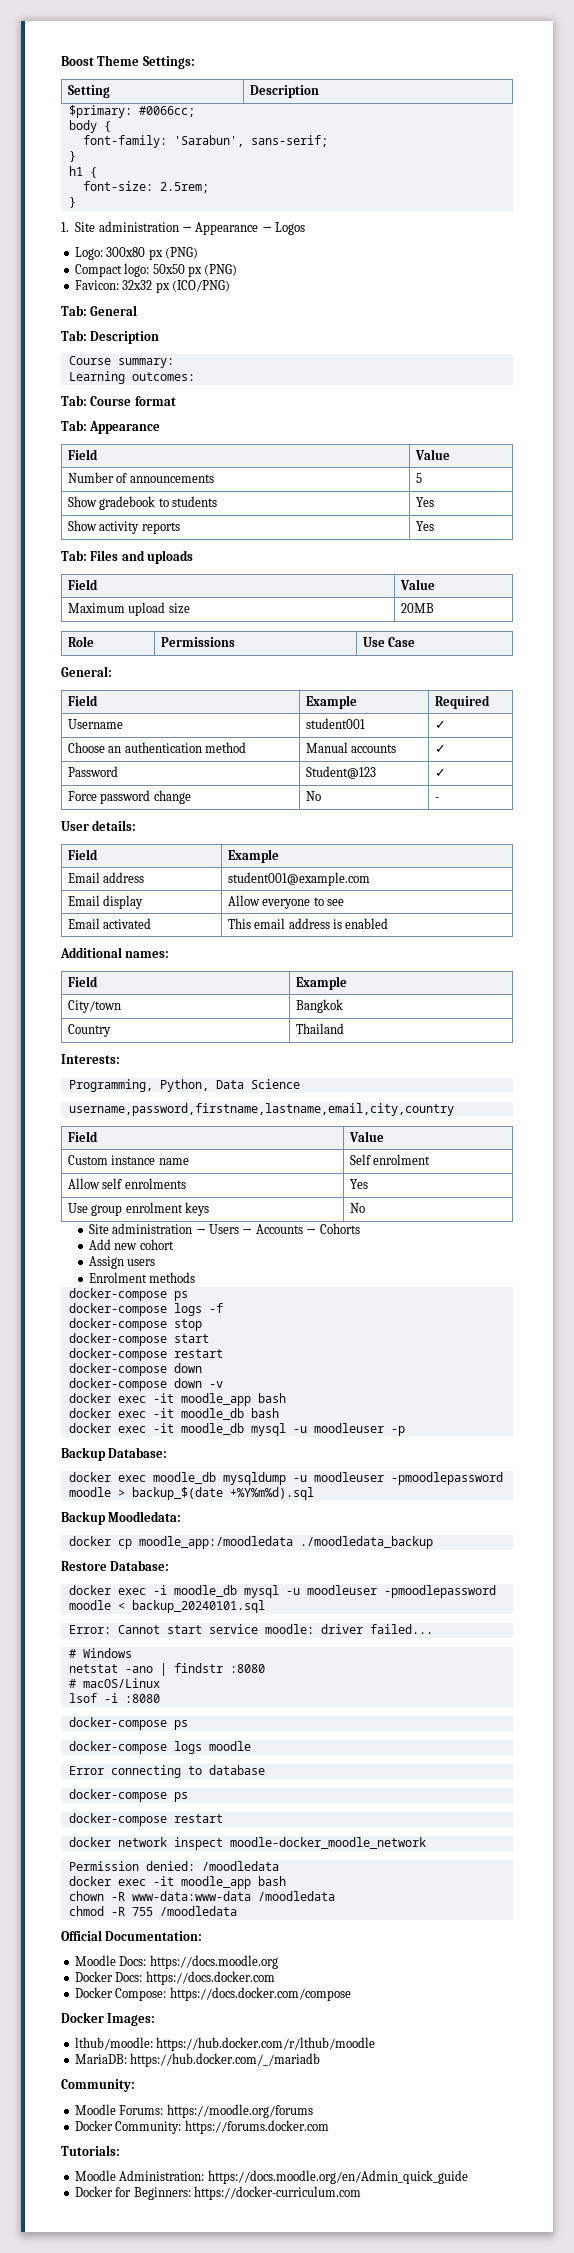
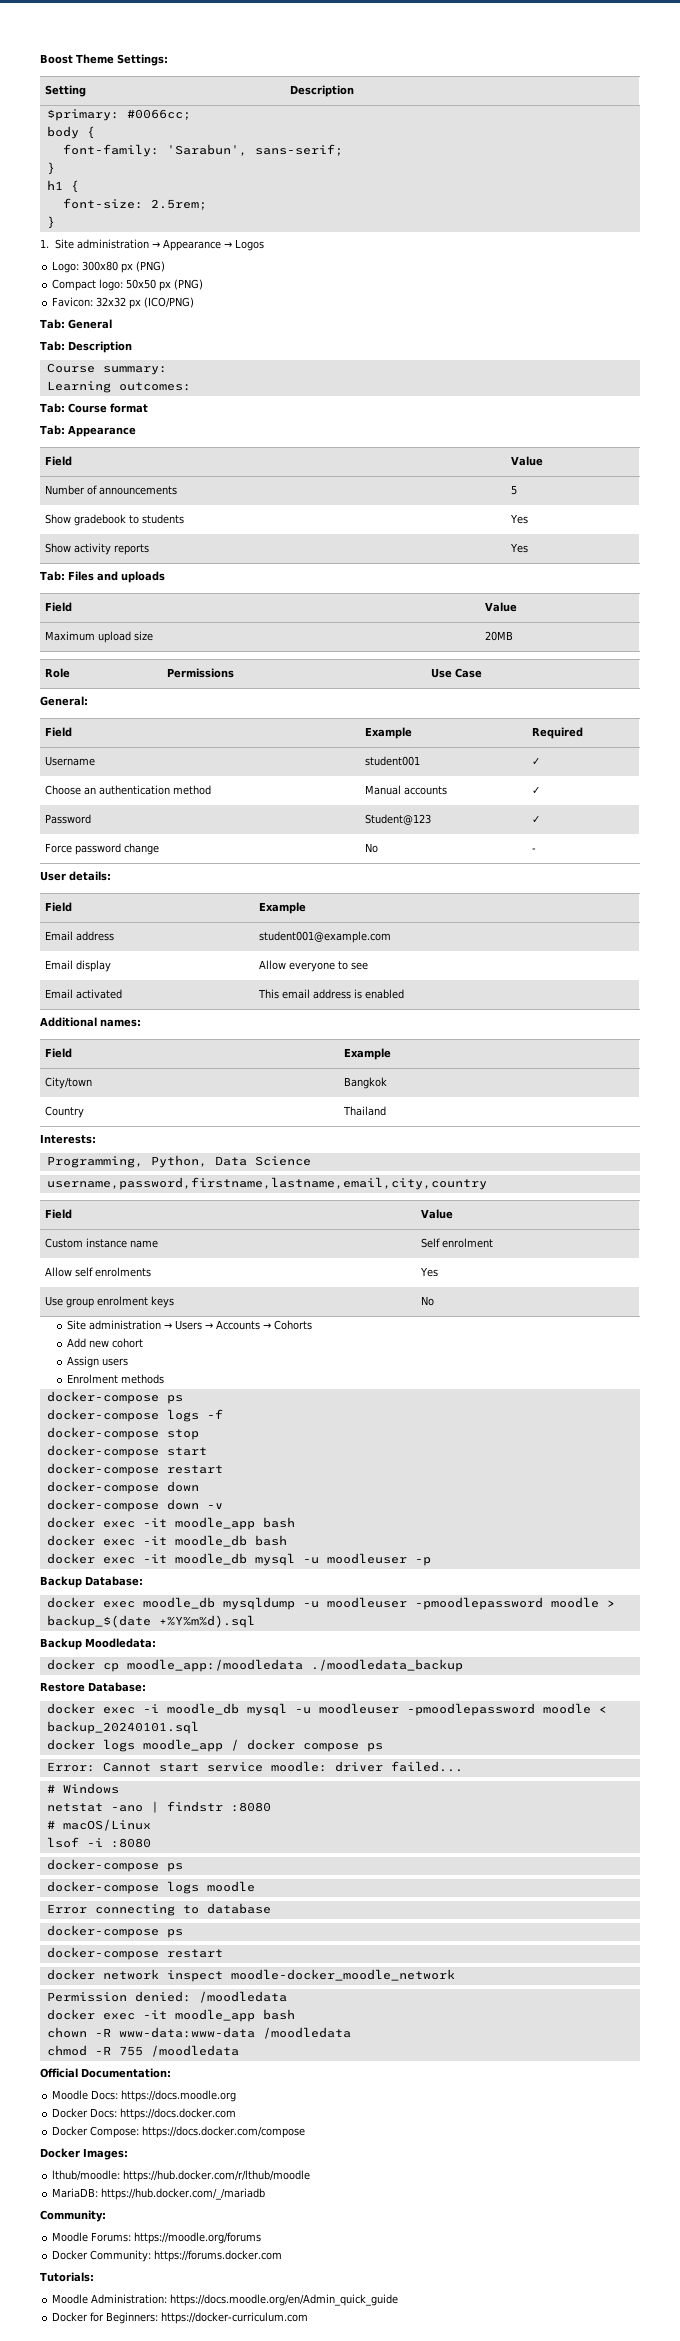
(265, 1606) none -> [46,1739,383,1752] // docker logs moodle_app / docker compose ps

